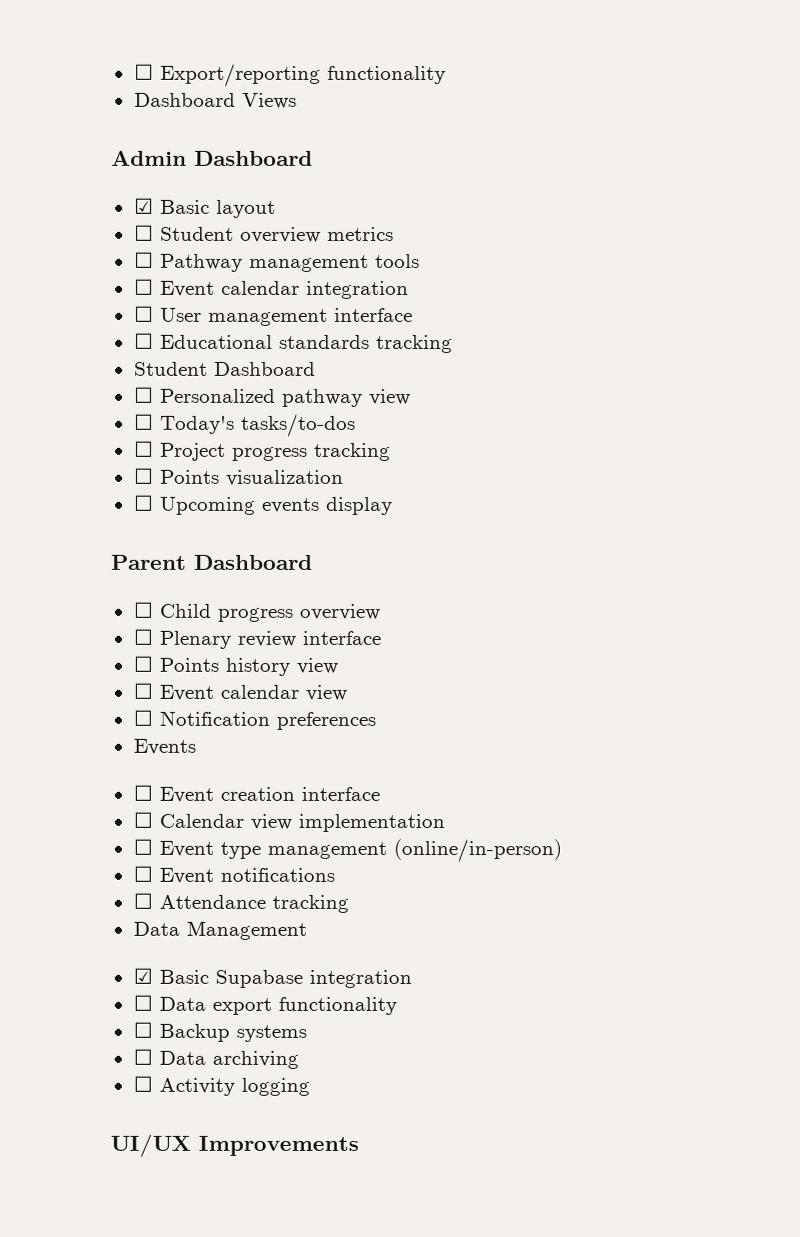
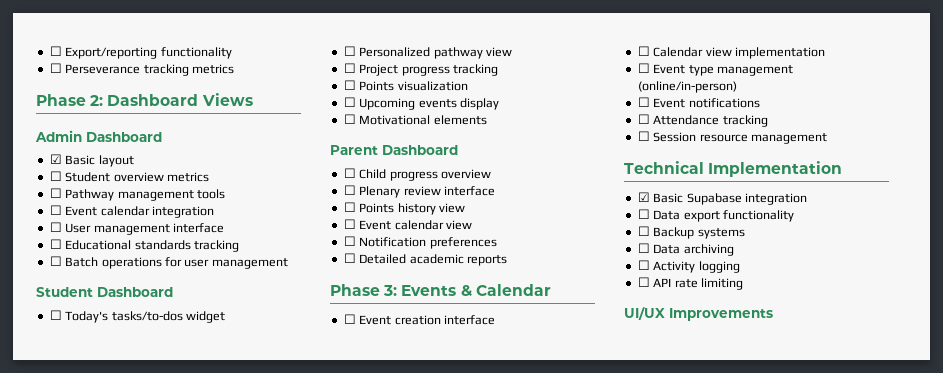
(446, 75) none -> [49,63,234,76] [36,94,104,106] ☐ Perseverance tracking metrics // Phase 2:
[133,361,316,376] Student Dashboard -> [49,256,288,269] [36,287,173,297] [49,310,225,323] ☐ Batch operations for user management // Student Dashboard // ☐ Today's tasks/to-dos widget
[133,413,356,437] // ☐ Today's tasks/to-dos -> (512, 52) none
(393, 505) none -> [343,114,487,125] // ☐ Motivational elements
(376, 720) none -> [343,253,507,266] [330,284,398,296] ☐ Detailed academic reports // Phase 3:
(196, 746) none -> [460,284,551,296] & Calendar
[132,920,307,940] Data Management -> [637,131,827,144] [624,161,843,177] ☐ Session resource management // Technical Implementation
(310, 1086) none -> [637,277,743,290] // ☐ API rate limiting

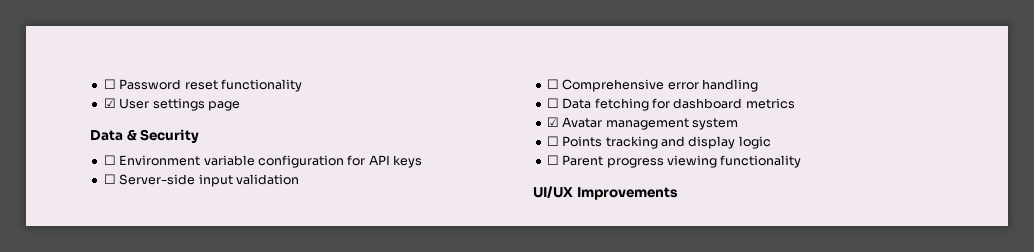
[49,46,232,59] [49,63,234,76] [36,93,253,106] [35,130,162,142] [49,154,134,167] [49,171,209,182] [49,188,225,201] [49,205,214,218] [49,222,224,235] [49,239,239,252] [49,256,288,269] [36,287,173,297] [49,310,225,323] [343,46,512,59] [343,63,498,76] [343,80,468,91] [343,97,499,110] [343,114,487,125] [330,145,458,155] [343,168,491,181] [343,185,495,198] [343,202,465,215] [343,219,472,230] [343,236,497,249] [343,253,507,266] [330,284,551,296] [343,314,495,325] [637,46,825,59] [637,63,793,76] [637,81,737,93] [637,97,760,108] [637,114,768,127] [637,131,827,144] [624,161,843,177] [637,192,807,205] [637,209,794,222] [637,226,745,239] [637,243,734,256] [637,260,740,273] [637,277,743,290] ☐ Export/reporting functionality // ☐ Perseverance tracking metrics // Phase 2: Dashboard Views // Admin Dashboard // ☑ Basic layout // ☐ Student overview metrics // ☐ Pathway management tools // ☐ Event calendar integration // ☐ User management interface // ☐ Educational standards tracking // ☐ Batch operations for user management // Student Dashboard // ☐ Today's tasks/to-dos widget // ☐ Personalized pathway view // ☐ Project progress tracking // ☐ Points visualization // ☐ Upcoming events display // ☐ Motivational elements // Parent Dashboard // ☐ Child progress overview // ☐ Plenary review interface // ☐ Points history view // ☐ Event calendar view // ☐ Notification preferences // ☐ Detailed academic reports // Phase 3: Events & Calendar // ☐ Event creation interface // ☐ Calendar view implementation // ☐ Event type management (online/in-person) // ☐ Event notifications // ☐ Attendance tracking // ☐ Session resource management // Technical Implementation // ☑ Basic Supabase integration // ☐ Data export functionality // ☐ Backup systems // ☐ Data archiving // ☐ Activity logging // ☐ API rate limiting -> [103,79,302,92] [103,98,240,111] [90,129,200,143] [103,155,422,168] [103,174,299,187] [546,79,758,92] [546,98,795,111] [546,117,738,130] [546,136,771,149] [546,155,802,168] ☐ Password reset functionality // ☑ User settings page // Data & Security // ☐ Environment variable configuration for API keys // ☐ Server-side input validation // ☐ Comprehensive error handling // ☐ Data fetching for dashboard metrics // ☑ Avatar management system // ☐ Points tracking and display logic // ☐ Parent progress viewing functionality

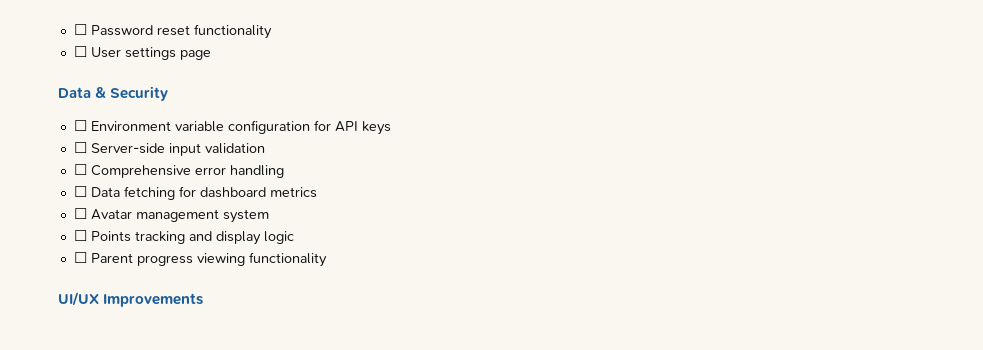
[103,98,116,108] ☑ -> [73,46,87,57] ☐
[546,117,559,127] ☑ -> [73,208,87,219] ☐

